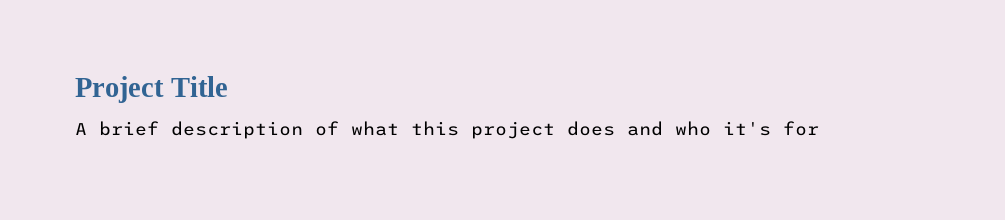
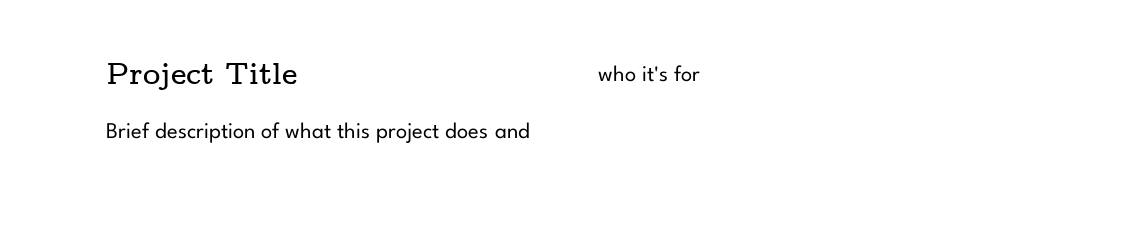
[75,121,159,136] A brief -> [106,122,150,139] Brief

